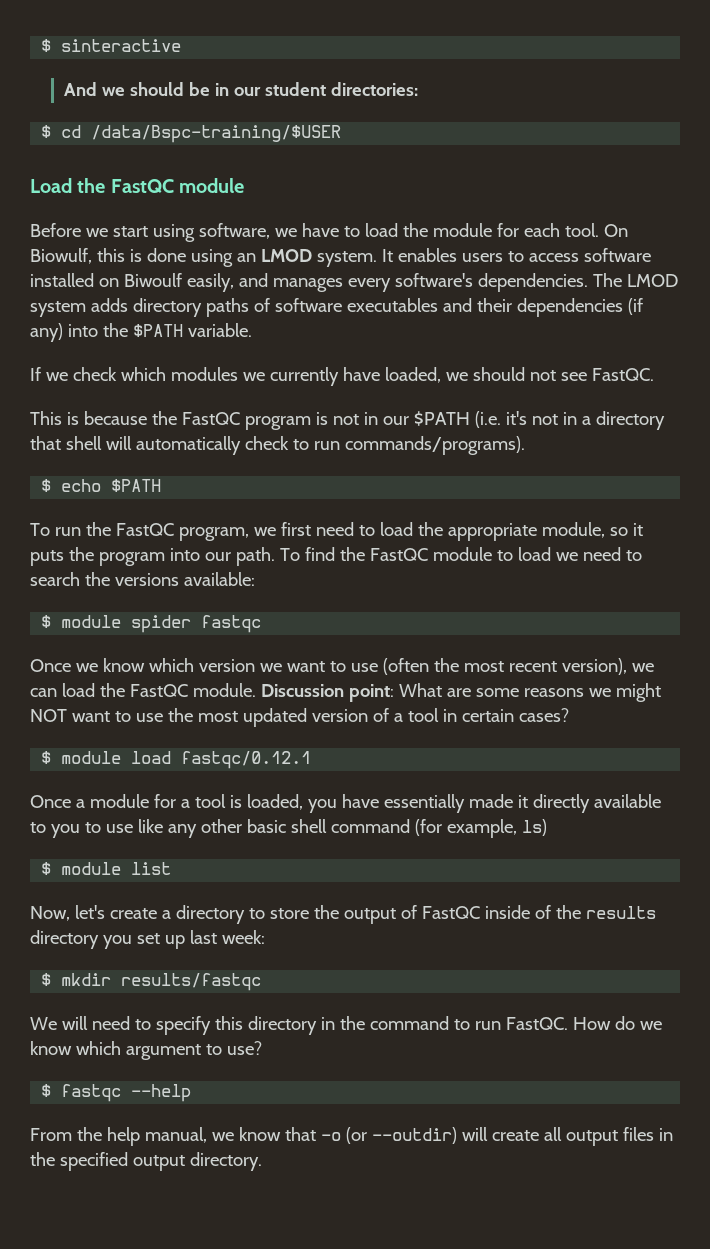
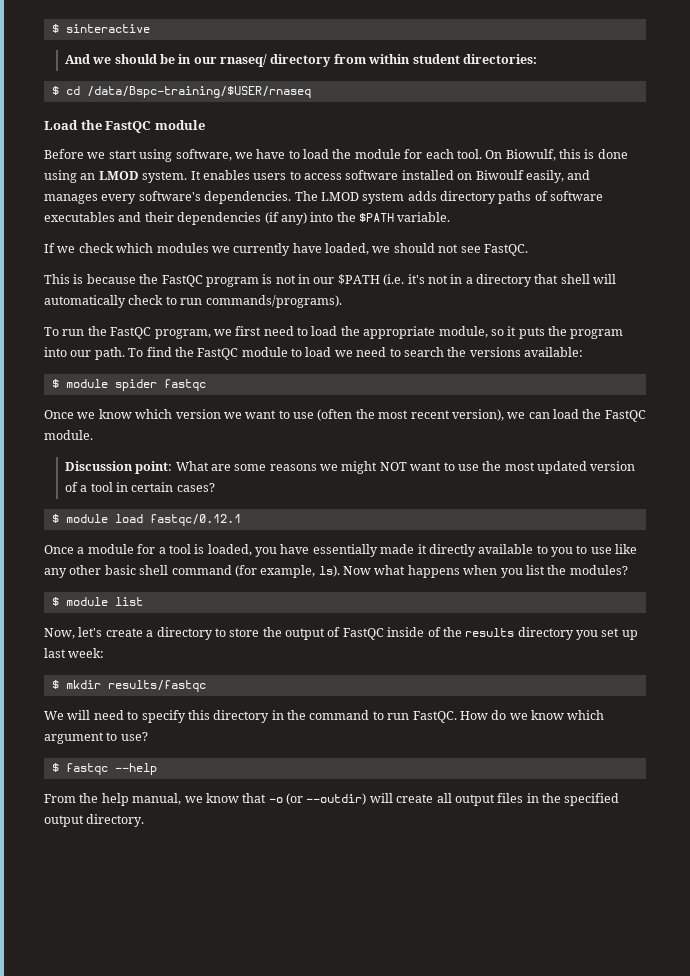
(261, 91) none -> [220,54,411,67] rnaseq/ directory from within
[91,125,342,143] /data/Bspc-training/$USER -> [86,86,311,98] /data/Bspc-training/$USER/rnaseq
[41,479,162,492] // $ echo $PATH -> (342, 301) none
(256, 690) none -> (93, 435) //
[521,819,547,836] ls) -> [318,565,628,578] ls). Now what happens when you list the modules?

